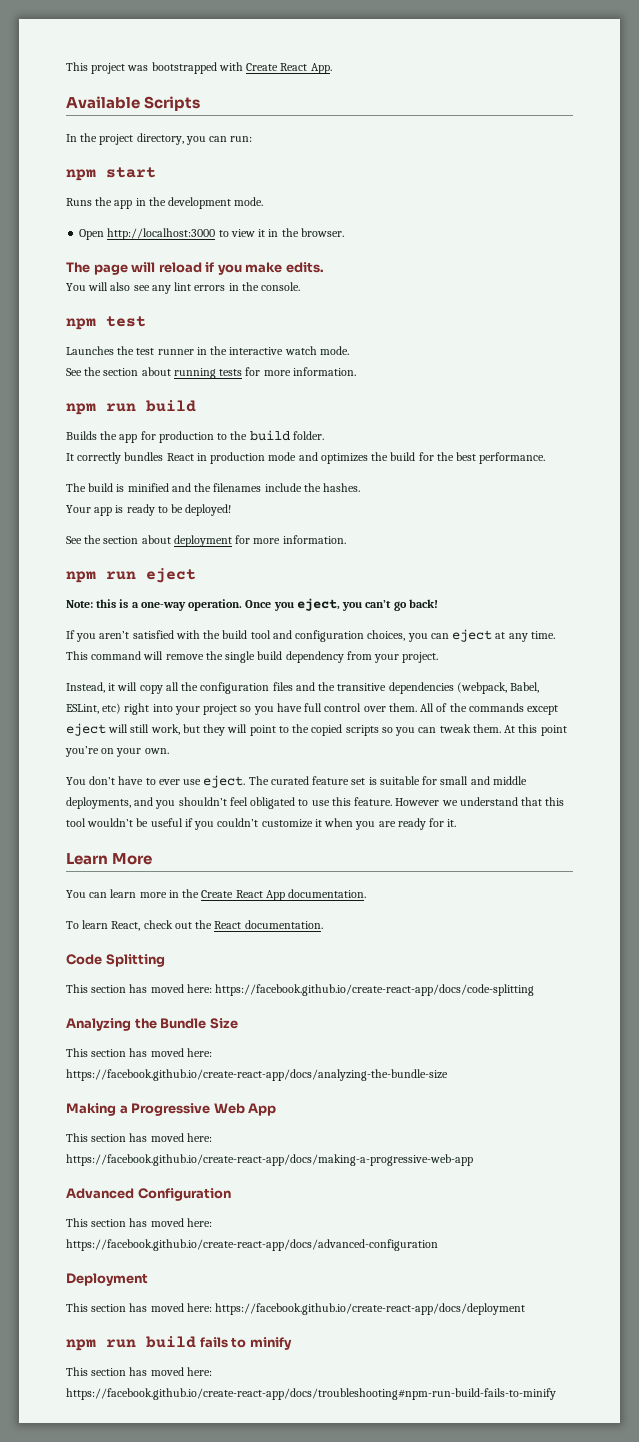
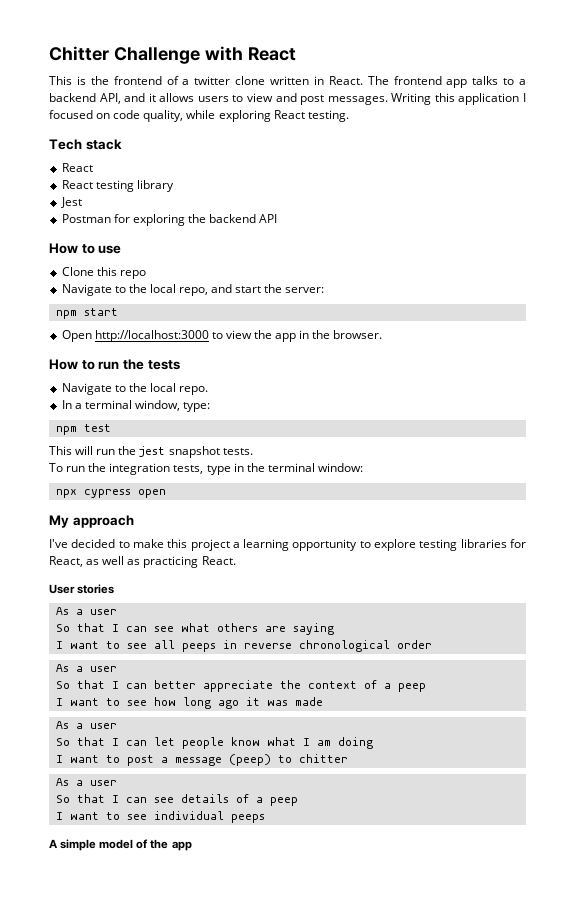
[66,62,332,74] [66,96,201,111] [66,133,253,145] [66,167,156,181] [66,197,264,209] This project was bootstrapped with Create React App. // Available Scripts // In the project directory, you can run: // npm start // Runs the app in the development mode. -> [49,46,296,64] [49,76,526,88] [49,93,526,105] [49,110,349,122] [49,139,122,150] [61,163,93,172] [61,180,174,192] [60,197,82,208] [61,214,278,226] [49,243,122,254] [61,267,146,279] [61,284,325,296] [55,308,118,319] Chitter Challenge with React // This is the frontend of a twitter clone written in React. The frontend app talks to a backend API, and it allows users to view and post messages. Writing this application I focused on code quality, while exploring React testing. // Tech stack // React // React testing library // Jest // Postman for exploring the backend API // How to use // Clone this repo // Navigate to the local repo, and start the server: // npm start
[258,229,266,237] it -> [254,330,297,342] the app
[66,262,324,275] [66,282,301,294] [66,316,146,330] [66,346,349,355] [66,367,356,379] [66,400,196,415] [66,430,324,443] [66,452,546,464] [66,483,361,492] [66,504,232,516] [66,535,346,547] [66,568,196,583] [66,598,438,611] [66,629,555,642] [66,651,439,663] [66,682,540,694] [66,703,559,715] [66,723,567,736] [65,746,169,757] [66,775,527,788] [66,797,565,809] [66,818,457,830] [66,853,153,865] [66,889,367,901] [66,920,323,931] [66,954,165,967] [66,984,535,996] [66,1018,238,1031] [66,1048,212,1057] [66,1069,448,1081] [66,1103,277,1116] [66,1133,212,1142] [66,1154,473,1166] [66,1188,231,1201] [66,1218,212,1227] [66,1239,438,1251] [66,1273,148,1286] [66,1303,526,1315] [66,1336,292,1351] [66,1367,212,1376] [66,1388,556,1400] The page will reload if you make edits. // You will also see any lint errors in the console. // npm test // Launches the test runner in the interactive watch mode. // See the section about running tests for more information. // npm run build // Builds the app for production to the build folder. // It correctly bundles React in production mode and optimizes the build for the best performance. // The build is minified and the filenames include the hashes. // Your app is ready to be deployed! // See the section about deployment for more information. // npm run eject // Note: this is a one-way operation. Once you eject, you can’t go back! // If you aren’t satisfied with the build tool and configuration choices, you can eject at any time. This command will remove the single build dependency from your project. // Instead, it will copy all the configuration files and the transitive dependencies (webpack, Babel, ESLint, etc) right into your project so you have full control over them. All of the commands except eject will still work, but they will point to the copied scripts so you can tweak them. At this point you’re on your own. // You don’t have to ever use eject. The curated feature set is suitable for small and middle deployments, and you shouldn’t feel obligated to use this feature. However we understand that this tool wouldn’t be useful if you couldn’t customize it when you are ready for it. // Learn More // You can learn more in the Create React App documentation. // To learn React, check out the React documentation. // Code Splitting // This section has moved here: https://facebook.github.io/create-react-app/docs/code-splitting // Analyzing the Bundle Size // This section has moved here: https://facebook.github.io/create-react-app/docs/analyzing-the-bundle-size // Making a Progressive Web App // This section has moved here: https://facebook.github.io/create-react-app/docs/making-a-progressive-web-app // Advanced Configuration // This section has moved here: https://facebook.github.io/create-react-app/docs/advanced-configuration // Deployment // This section has moved here: https://facebook.github.io/create-react-app/docs/deployment // npm run build fails to minify // This section has moved here: https://facebook.github.io/create-react-app/docs/troubleshooting#npm-run-build-fails-to-minify -> [49,359,180,370] [61,383,209,395] [61,400,211,412] [55,424,111,435] [49,446,253,458] [49,463,363,475] [55,489,166,498] [49,515,134,528] [49,539,527,551] [49,556,236,568] [49,584,115,594] [55,607,117,615] [55,623,334,635] [55,640,432,652] [55,664,117,672] [55,680,426,692] [55,697,323,709] [55,721,117,729] [55,737,373,749] [55,754,348,766] [55,778,117,786] [55,794,298,806] [55,811,265,823] [49,839,192,851] How to run the tests // Navigate to the local repo. // In a terminal window, type: // npm test // This will run the jest snapshot tests. // To run the integration tests, type in the terminal window: // npx cypress open // My approach // I've decided to make this project a learning opportunity to explore testing libraries for React, as well as practicing React. // User stories // As a user // So that I can see what others are saying // I want to see all peeps in reverse chronological order // As a user // So that I can better appreciate the context of a peep // I want to see how long ago it was made // As a user // So that I can let people know what I am doing // I want to post a message (peep) to chitter // As a user // So that I can see details of a peep // I want to see individual peeps // A simple model of the app

